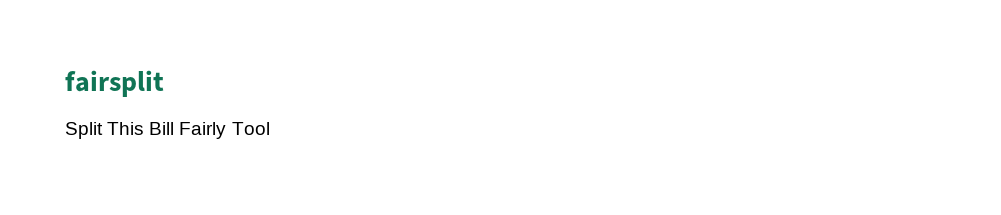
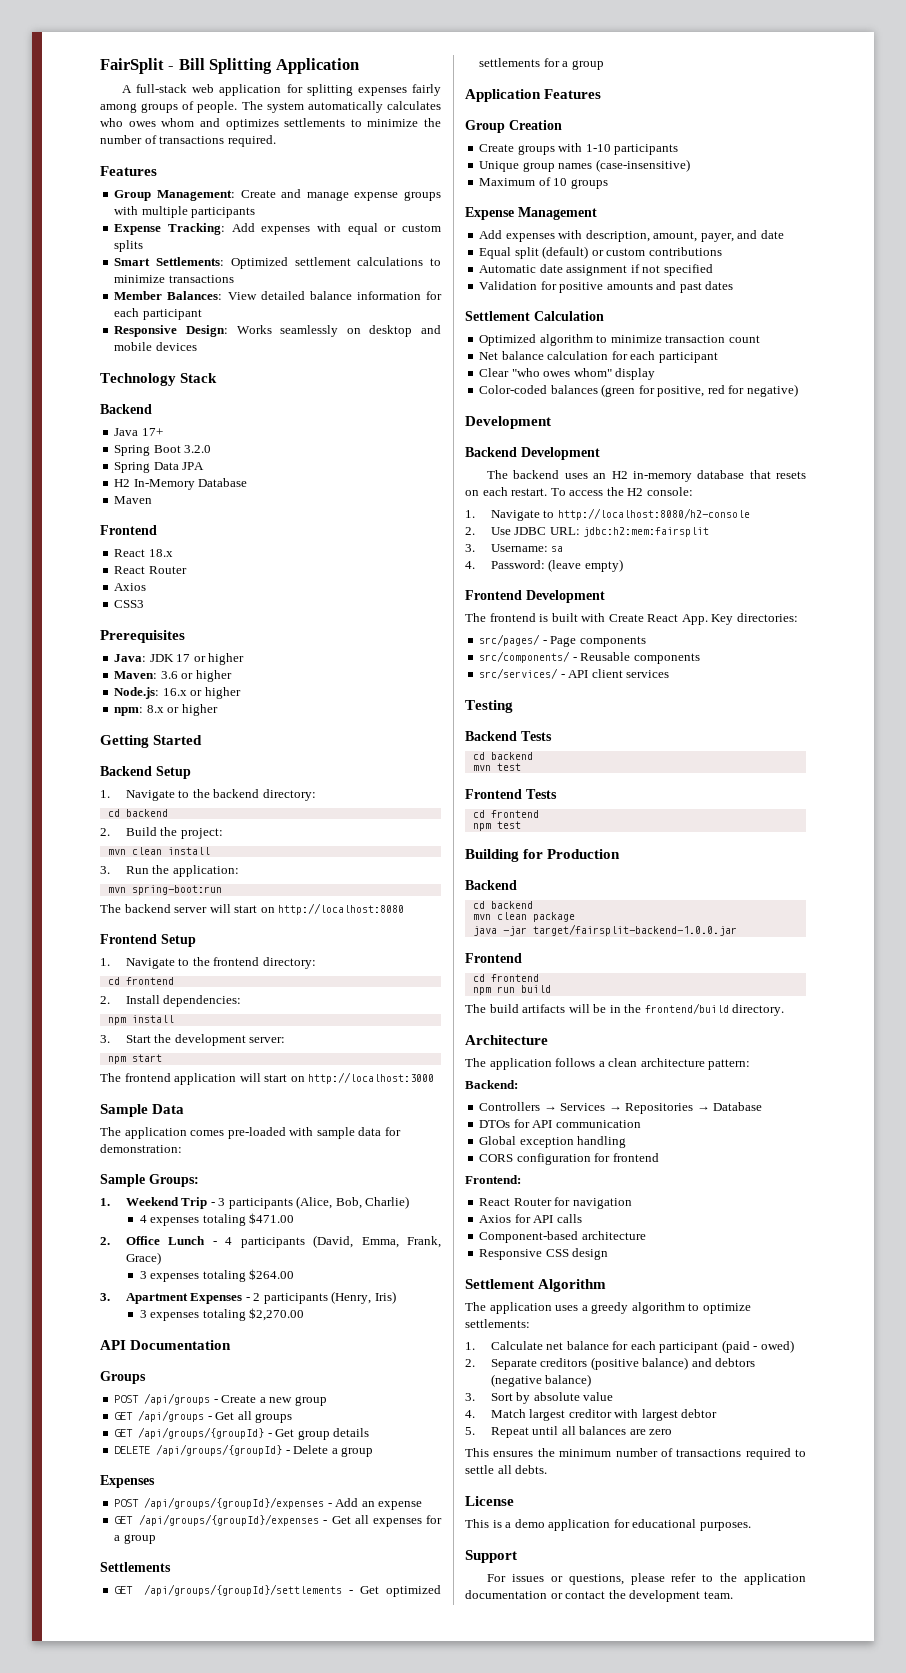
[65,70,164,97] [65,122,270,139] fairsplit // Split This Bill Fairly Tool -> [100,58,359,74] [122,84,441,96] [100,101,441,113] [100,118,441,130] [100,135,276,147] [100,166,157,176] [114,189,441,201] [114,206,256,218] [114,223,441,235] [114,240,144,252] [114,257,441,269] [114,275,234,283] [114,291,442,300] [114,308,202,320] [114,325,441,337] [114,342,197,351] [100,373,218,386] [100,404,152,414] [114,428,163,436] [114,445,212,456] [114,462,205,473] [114,478,248,490] [114,496,153,504] [100,525,157,535] [114,549,173,557] [114,566,187,574] [114,583,147,591] [114,600,145,608] [100,630,185,643] [114,653,245,665] [114,670,232,682] [114,687,241,699] [114,704,218,716] [100,735,203,748] [100,766,191,779] [100,789,316,801] [107,809,168,817] [100,827,223,839] [107,847,210,855] [100,865,239,877] [107,885,222,895] [100,903,405,915] [100,934,196,947] [100,957,316,969] [107,977,174,985] [100,995,242,1007] [107,1015,174,1025] [100,1034,286,1046] [107,1054,162,1064] [100,1072,435,1085] [100,1104,185,1117] [100,1127,401,1139] [100,1144,182,1153] [100,1174,199,1187] [100,1196,410,1209] [139,1213,295,1226] [100,1235,441,1248] [125,1252,161,1265] [139,1269,295,1282] [100,1291,396,1304] [139,1308,305,1321] [100,1340,232,1350] [100,1371,146,1384] [114,1393,327,1406] [114,1410,293,1423] [114,1427,370,1440] [114,1444,374,1457] [100,1475,155,1488] [114,1497,423,1510] [114,1514,442,1527] [114,1534,156,1544] [100,1562,171,1572] [114,1584,441,1597] [479,58,604,70] [465,89,602,102] [465,120,562,133] [479,143,679,155] [479,159,690,172] [479,177,608,189] [465,207,597,220] [479,230,784,242] [479,246,722,259] [479,264,713,276] [479,281,734,293] [465,311,604,321] [479,334,760,346] [479,351,718,363] [479,368,656,380] [479,384,798,397] [465,416,551,429] [465,447,600,460] [487,470,806,482] [465,487,693,496] [465,508,750,521] [465,527,710,537] [465,544,564,552] [465,559,623,572] [465,590,605,603] [465,613,798,625] [479,634,646,647] [479,651,700,664] [479,668,670,679] [465,700,513,713] [465,731,552,741] [472,752,533,760] [472,763,521,771] [465,789,557,799] [472,810,539,818] [472,821,521,831] [465,849,621,862] [465,880,517,890] [472,901,533,909] [472,912,575,922] [472,924,737,936] [465,953,522,963] [472,974,539,982] [472,985,551,995] [465,1003,785,1016] [465,1035,548,1045] [465,1058,751,1070] [465,1080,518,1089] [479,1102,763,1114] [479,1119,641,1128] [479,1136,627,1148] [479,1153,659,1165] [465,1175,521,1184] [479,1197,632,1209] [479,1214,582,1223] [479,1231,646,1243] [479,1248,609,1260] [465,1279,607,1292] [465,1302,751,1314] [465,1319,530,1328] [465,1340,794,1353] [465,1357,756,1370] [490,1374,592,1387] [465,1392,614,1404] [465,1409,718,1421] [465,1426,673,1438] [465,1448,806,1460] [465,1465,548,1474] [465,1496,514,1506] [465,1519,751,1531] [465,1550,517,1563] [487,1573,806,1585] [465,1590,733,1602] FairSplit - Bill Splitting Application // A full-stack web application for splitting expenses fairly among groups of people. The system automatically calculates who owes whom and optimizes settlements to minimize the number of transactions required. // Features // Group Management: Create and manage expense groups with multiple participants // Expense Tracking: Add expenses with equal or custom splits // Smart Settlements: Optimized settlement calculations to minimize transactions // Member Balances: View detailed balance information for each participant // Responsive Design: Works seamlessly on desktop and mobile devices // Technology Stack // Backend // Java 17+ // Spring Boot 3.2.0 // Spring Data JPA // H2 In-Memory Database // Maven // Frontend // React 18.x // React Router // Axios // CSS3 // Prerequisites // Java: JDK 17 or higher // Maven: 3.6 or higher // Node.js: 16.x or higher // npm: 8.x or higher // Getting Started // Backend Setup // 1. Navigate to the backend directory: // cd backend // 2. Build the project: // mvn clean install // 3. Run the application: // mvn spring-boot:run // The backend server will start on http://localhost:8080 // Frontend Setup // 1. Navigate to the frontend directory: // cd frontend // 2. Install dependencies: // npm install // 3. Start the development server: // npm start // The frontend application will start on http://localhost:3000 // Sample Data // The application comes pre-loaded with sample data for demonstration: // Sample Groups: // 1. Weekend Trip - 3 participants (Alice, Bob, Charlie) // 4 expenses totaling $471.00 // 2. Office Lunch - 4 participants (David, Emma, Frank, Grace) // 3 expenses totaling $264.00 // 3. Apartment Expenses - 2 participants (Henry, Iris) // 3 expenses totaling $2,270.00 // API Documentation // Groups // POST /api/groups - Create a new group // GET /api/groups - Get all groups // GET /api/groups/{groupId} - Get group details // DELETE /api/groups/{groupId} - Delete a group // Expenses // POST /api/groups/{groupId}/expenses - Add an expense // GET /api/groups/{groupId}/expenses - Get all expenses for a group // Settlements // GET /api/groups/{groupId}/settlements - Get optimized settlements for a group // Application Features // Group Creation // Create groups with 1-10 participants // Unique group names (case-insensitive) // Maximum of 10 groups // Expense Management // Add expenses with description, amount, payer, and date // Equal split (default) or custom contributions // Automatic date assignment if not specified // Validation for positive amounts and past dates // Settlement Calculation // Optimized algorithm to minimize transaction count // Net balance calculation for each participant // Clear "who owes whom" display // Color-coded balances (green for positive, red for negative) // Development // Backend Development // The backend uses an H2 in-memory database that resets on each restart. To access the H2 console: // 1. Navigate to http://localhost:8080/h2-console // 2. Use JDBC URL: jdbc:h2:mem:fairsplit // 3. Username: sa // 4. Password: (leave empty) // Frontend Development // The frontend is built with Create React App. Key directories: // src/pages/ - Page components // src/components/ - Reusable components // src/services/ - API client services // Testing // Backend Tests // cd backend // mvn test // Frontend Tests // cd frontend // npm test // Building for Production // Backend // cd backend // mvn clean package // java -jar target/fairsplit-backend-1.0.0.jar // Frontend // cd frontend // npm run build // The build artifacts will be in the frontend/build directory. // Architecture // The application follows a clean architecture pattern: // Backend: // Controllers → Services → Repositories → Database // DTOs for API communication // Global exception handling // CORS configuration for frontend // Frontend: // React Router for navigation // Axios for API calls // Component-based architecture // Responsive CSS design // Settlement Algorithm // The application uses a greedy algorithm to optimize settlements: // 1. Calculate net balance for each participant (paid - owed) // 2. Separate creditors (positive balance) and debtors (negative balance) // 3. Sort by absolute value // 4. Match largest creditor with largest debtor // 5. Repeat until all balances are zero // This ensures the minimum number of transactions required to settle all debts. // License // This is a demo application for educational purposes. // Support // For issues or questions, please refer to the application documentation or contact the development team.

